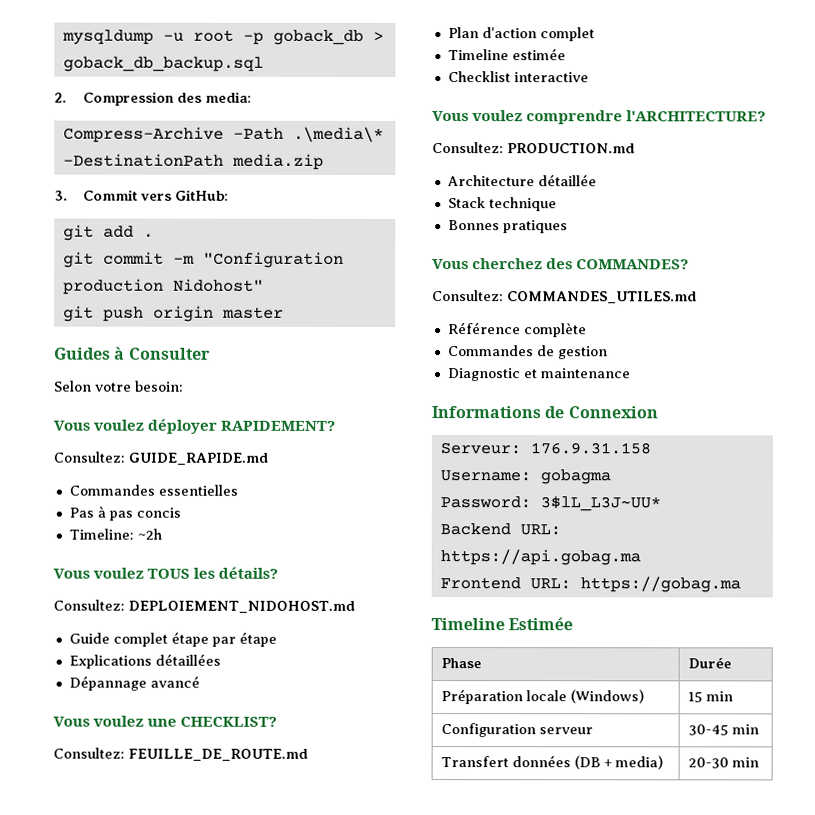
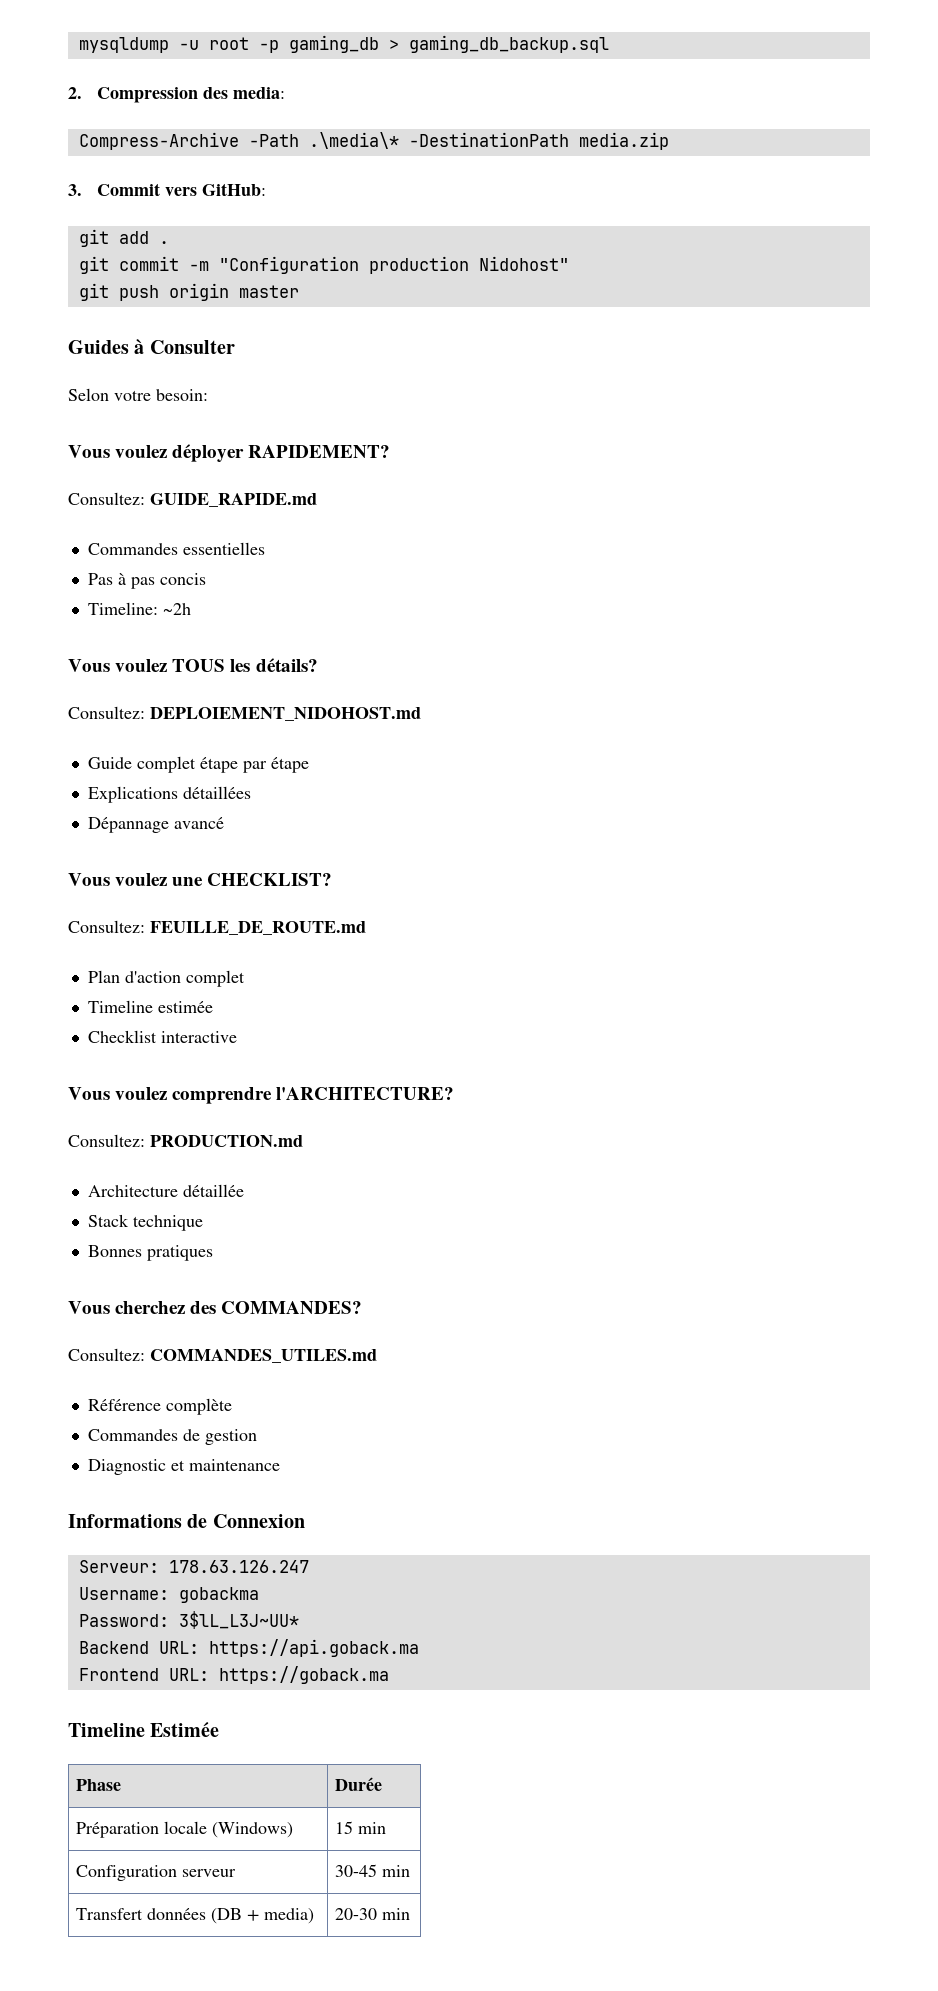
[272,29,384,45] [62,56,264,72] goback_db > goback_db_backup.sql -> [288,35,609,53] gaming_db > gaming_db_backup.sql
[529,442,651,455] 176.9.31.158 -> [168,1560,309,1573] 178.63.126.247
[539,469,611,485] gobagma -> [178,1587,259,1603] gobackma
[439,549,641,566] https://api.gobag.ma -> [208,1639,419,1657] https://api.goback.ma
[579,576,741,593] https://gobag.ma -> [218,1666,389,1684] https://goback.ma

